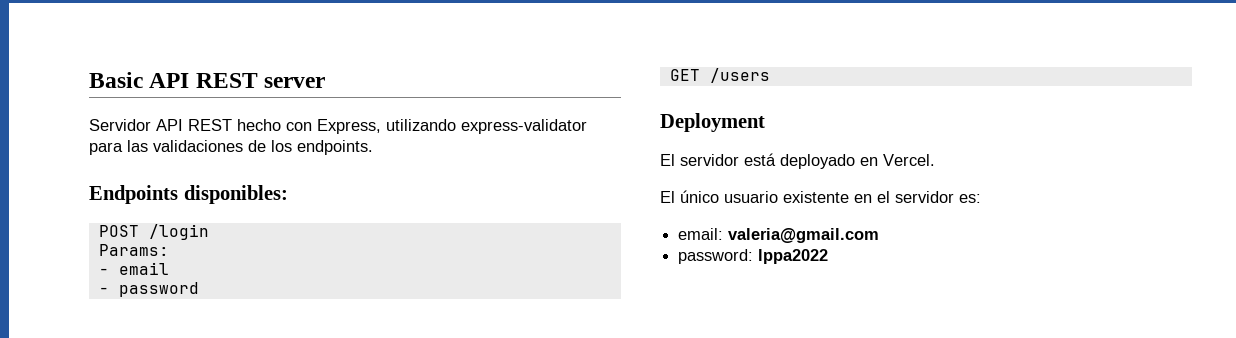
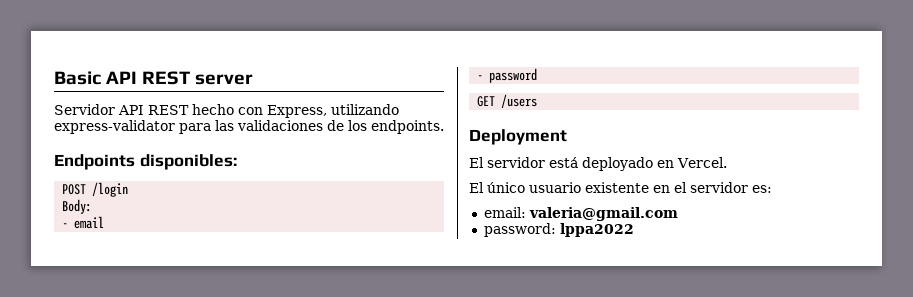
[98,244,169,256] Params: -> [62,199,93,214] Body:

